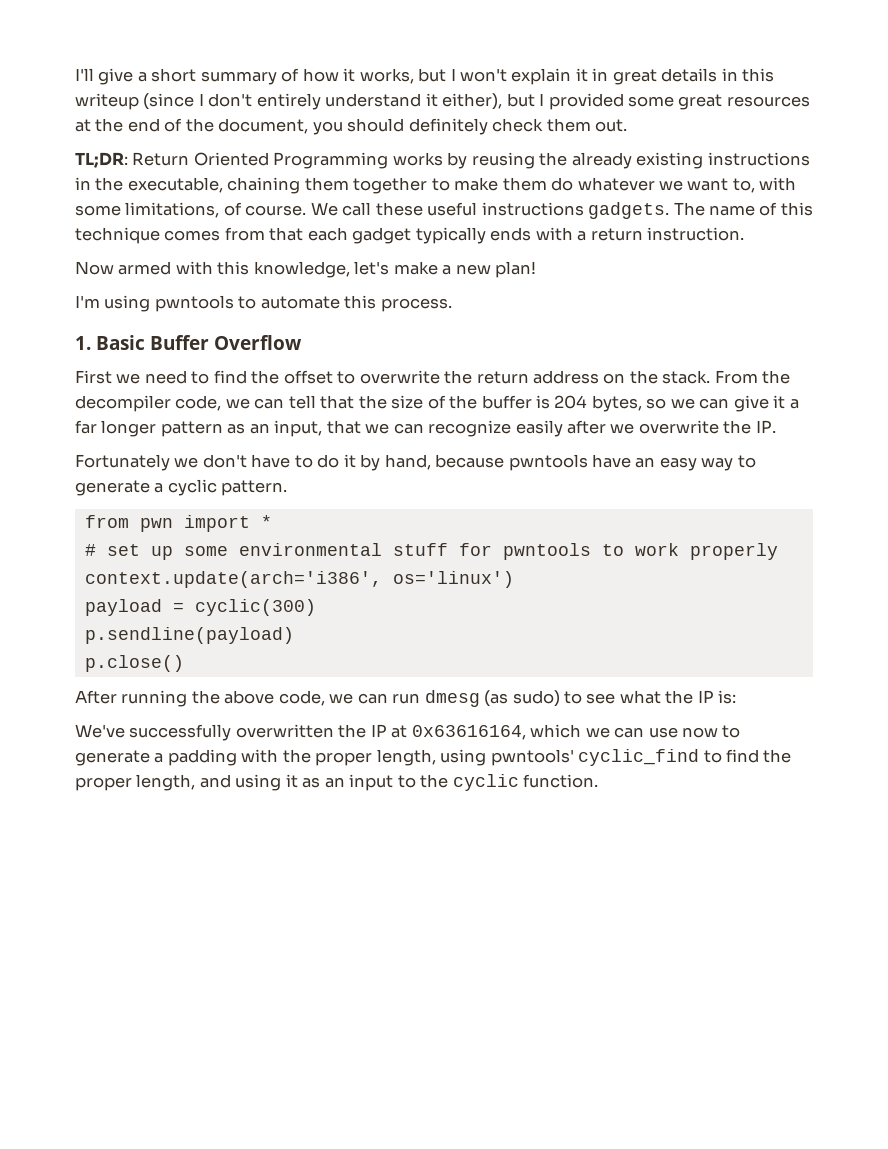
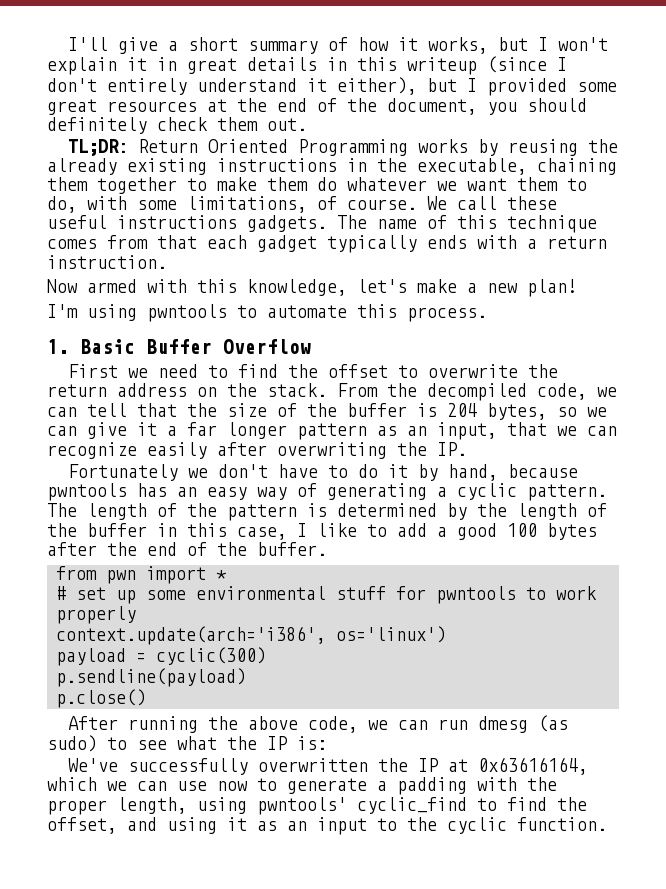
[732,178,755,193] to, -> [517,177,587,191] [47,196,77,213] them to do,
[75,395,171,412] decompiler -> [427,383,527,401] decompiled
[610,420,719,434] we overwrite -> [277,442,387,459] overwriting
[592,454,632,468] have -> [137,483,167,497] has
[737,455,756,468] [75,480,150,496] to generate -> [297,483,427,500] of generating
(288, 488) none -> [47,503,607,521] [47,523,597,540] [47,542,327,556] The length of the pattern is determined by the length of the buffer in this case, I like to add a good 100 bytes after the end of the buffer.
[75,774,196,791] proper length, -> [47,817,117,834] offset,

